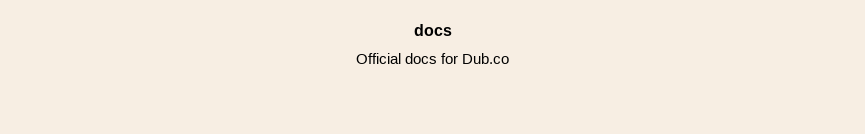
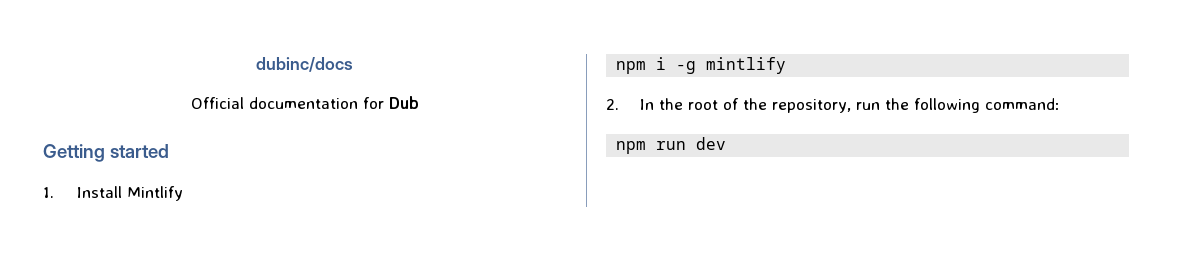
[413,24,452,36] docs -> [256,57,353,72] dubinc/docs
[404,53,510,64] docs for Dub.co -> [248,96,419,109] [43,144,169,162] [43,186,183,201] [616,57,787,74] [606,98,1060,113] [616,137,727,154] documentation for Dub // Getting started // 1. Install Mintlify // npm i -g mintlify // 2. In the root of the repository, run the following command: // npm run dev

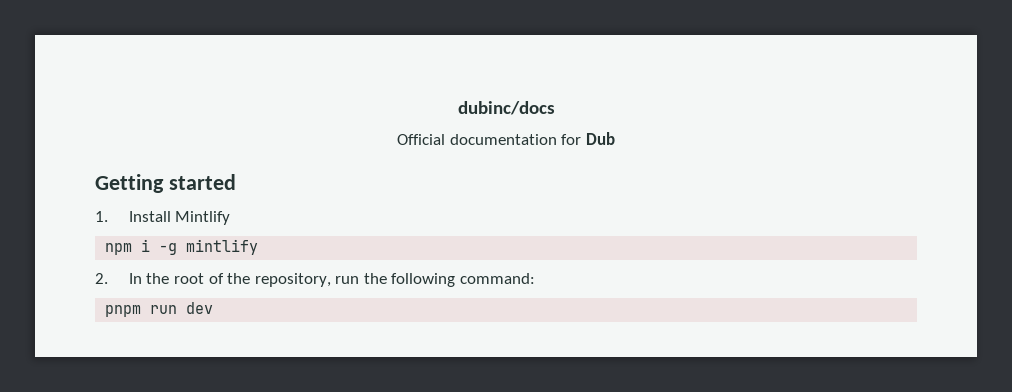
[616,141,647,154] npm -> [105,305,142,317] pnpm

